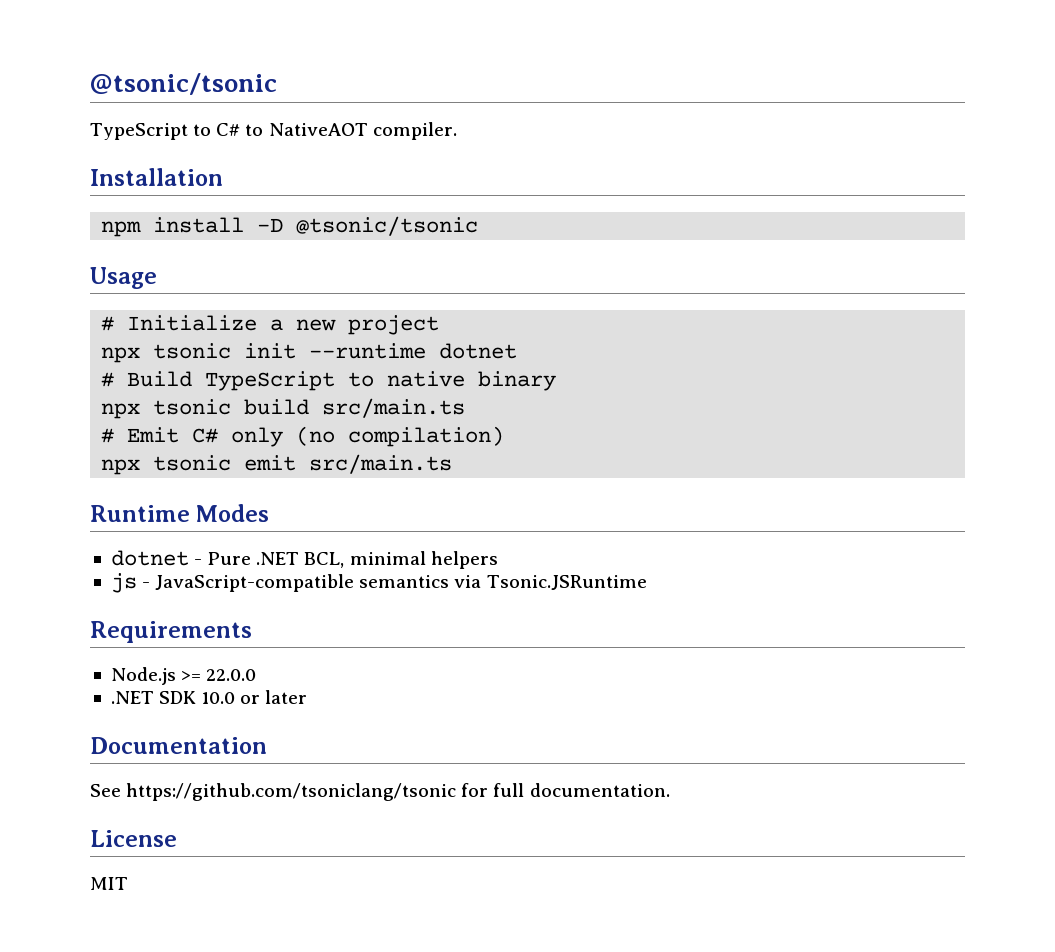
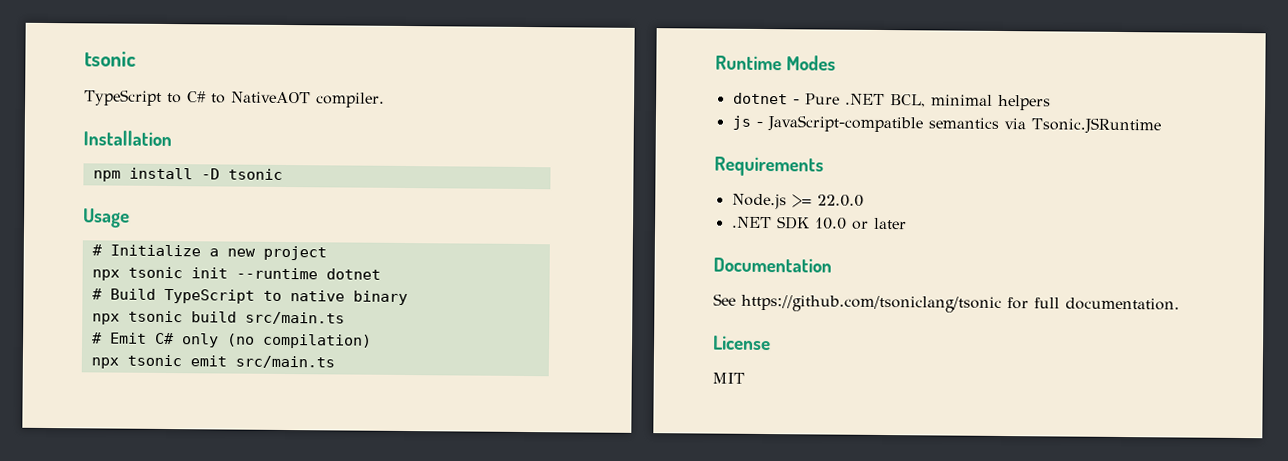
[90,73,277,95] @tsonic/tsonic -> [84,51,136,67] tsonic
[296,216,479,236] @tsonic/tsonic -> [227,168,283,180] tsonic

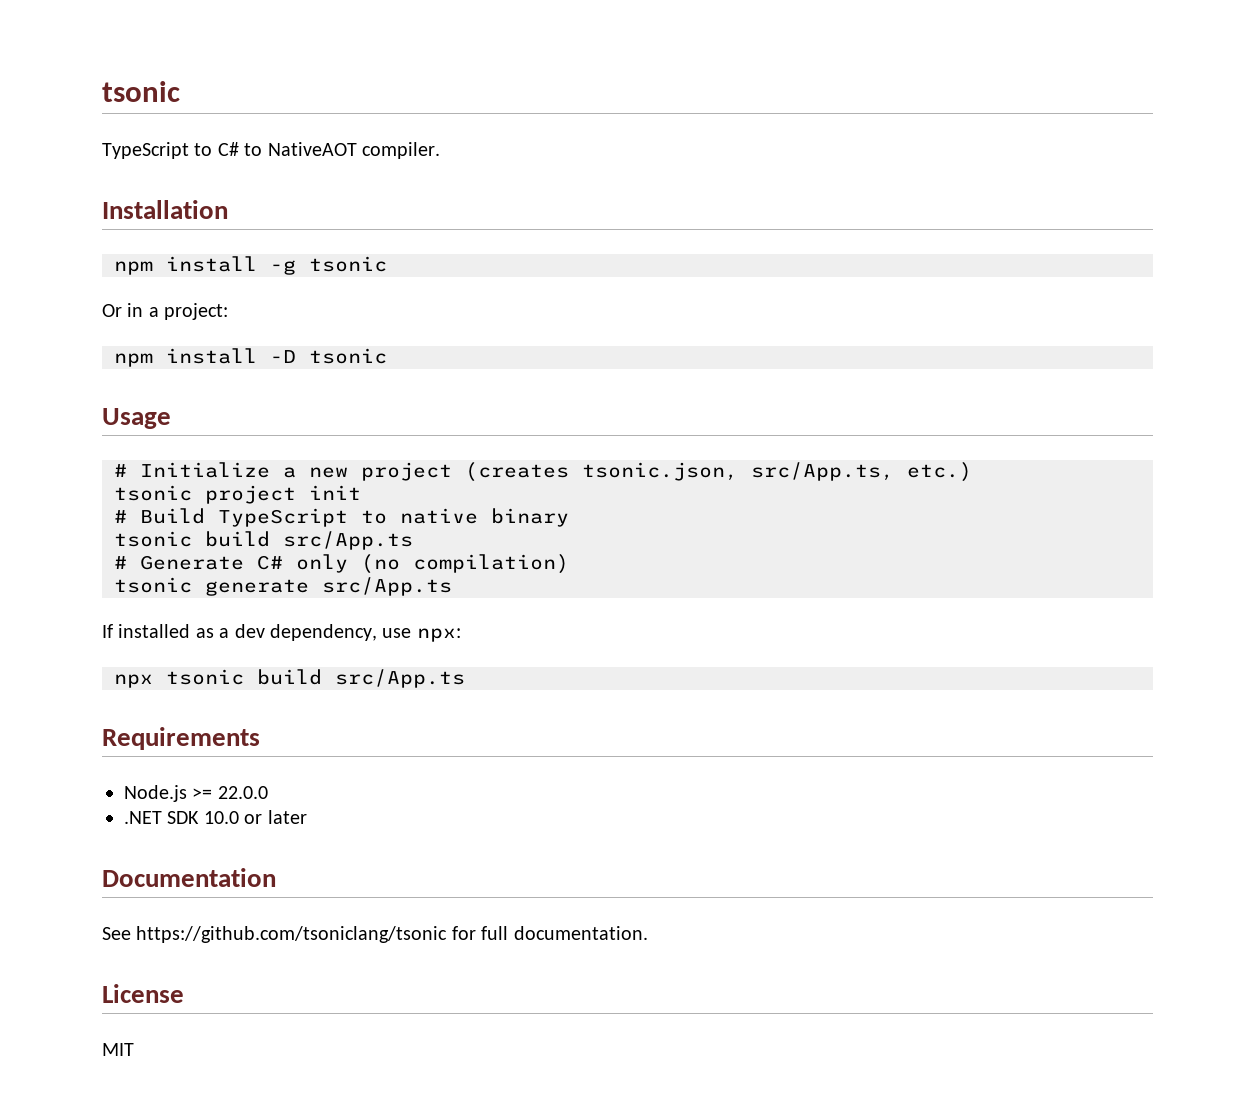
(172, 138) none -> [114,256,387,275] [102,303,229,320] // npm install -g tsonic // Or in a project:
[91,266,183,281] // npx tsonic -> [465,462,972,482] [114,485,296,504] (creates tsonic.json, src/App.ts, etc.) // tsonic project
[235,267,381,280] --runtime dotnet -> (361, 492) none
[91,310,345,325] [91,332,147,344] npx tsonic build src/main.ts // # Emit -> [114,531,413,550] [114,555,244,570] tsonic build src/App.ts // # Generate
[90,354,335,369] [715,55,837,71] [732,92,1051,111] [731,115,1161,135] npx tsonic emit src/main.ts // Runtime Modes // dotnet - Pure .NET BCL, minimal helpers // js - JavaScript-compatible semantics via Tsonic.JSRuntime -> [114,577,452,596] [102,624,461,642] [114,669,465,688] tsonic generate src/App.ts // If installed as a dev dependency, use npx: // npx tsonic build src/App.ts

